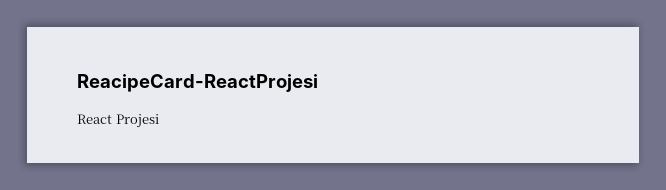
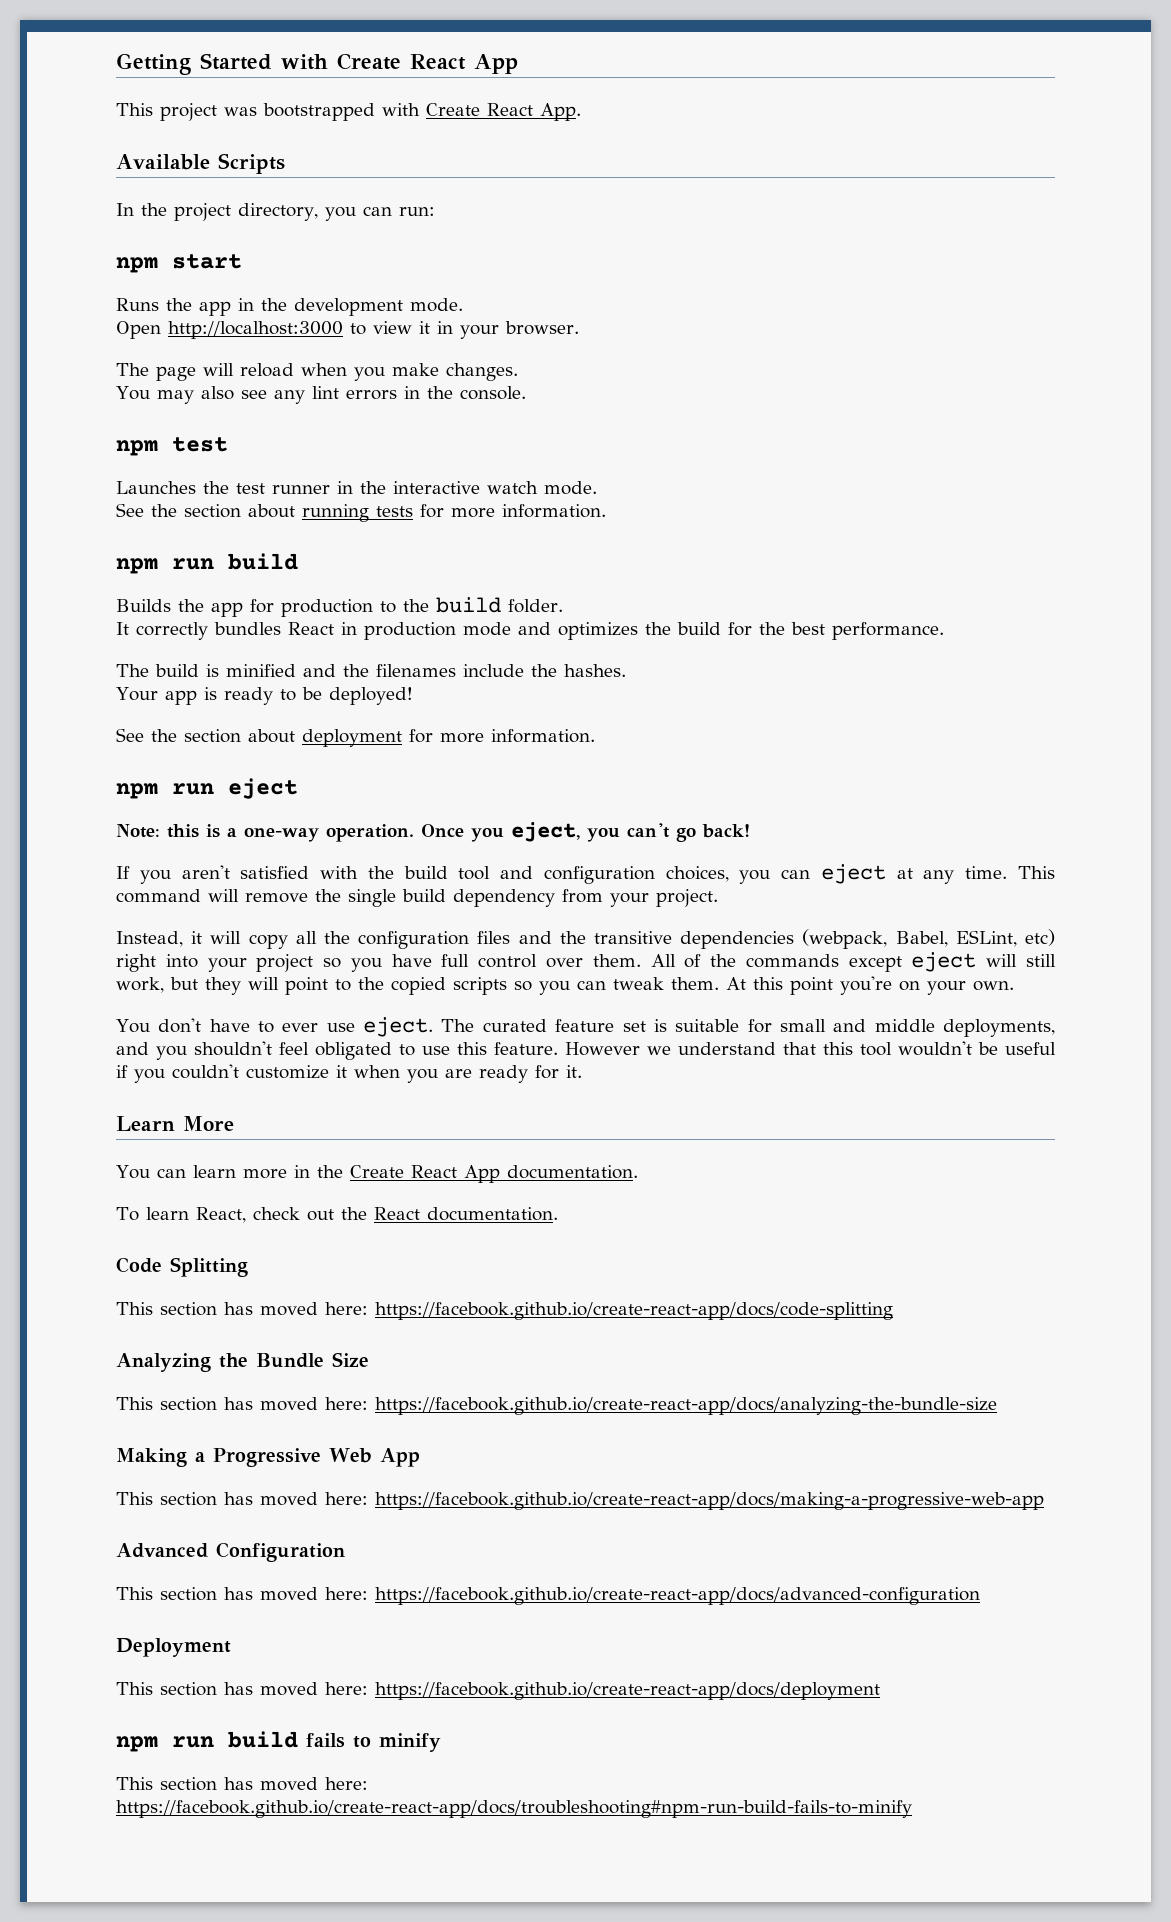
[77,74,318,92] [77,114,159,128] ReacipeCard-ReactProjesi // React Projesi -> [116,53,518,75] [116,103,581,121] [116,153,285,174] [116,203,435,221] [116,254,242,273] [116,298,463,316] [116,321,579,339] [116,363,518,381] [116,386,526,404] [116,437,228,456] [116,481,597,495] [116,503,606,522] [116,553,298,574] [116,597,563,617] [116,622,944,640] [116,664,626,677] [116,687,413,705] [116,728,595,747] [116,778,298,799] [116,822,750,842] [116,864,1055,884] [116,889,718,907] [116,929,1055,949] [116,952,1057,972] [116,976,1014,995] [116,1017,1055,1037] [116,1041,1056,1060] [116,1064,582,1083] [116,1116,234,1131] [116,1165,638,1183] [116,1207,558,1223] [116,1257,248,1277] [116,1302,893,1320] [116,1352,369,1372] [116,1397,997,1415] [116,1448,420,1467] [116,1492,1044,1510] [116,1542,345,1562] [116,1587,980,1605] [116,1638,231,1657] [116,1682,880,1700] [116,1731,441,1752] [116,1777,368,1791] [116,1800,912,1818] Getting Started with Create React App // This project was bootstrapped with Create React App. // Available Scripts // In the project directory, you can run: // npm start // Runs the app in the development mode. // Open http://localhost:3000 to view it in your browser. // The page will reload when you make changes. // You may also see any lint errors in the console. // npm test // Launches the test runner in the interactive watch mode. // See the section about running tests for more information. // npm run build // Builds the app for production to the build folder. // It correctly bundles React in production mode and optimizes the build for the best performance. // The build is minified and the filenames include the hashes. // Your app is ready to be deployed! // See the section about deployment for more information. // npm run eject // Note: this is a one-way operation. Once you eject, you can't go back! // If you aren't satisfied with the build tool and configuration choices, you can eject at any time. This command will remove the single build dependency from your project. // Instead, it will copy all the configuration files and the transitive dependencies (webpack, Babel, ESLint, etc) right into your project so you have full control over them. All of the commands except eject will still work, but they will point to the copied scripts so you can tweak them. At this point you're on your own. // You don't have to ever use eject. The curated feature set is suitable for small and middle deployments, and you shouldn't feel obligated to use this feature. However we understand that this tool wouldn't be useful if you couldn't customize it when you are ready for it. // Learn More // You can learn more in the Create React App documentation. // To learn React, check out the React documentation. // Code Splitting // This section has moved here: https://facebook.github.io/create-react-app/docs/code-splitting // Analyzing the Bundle Size // This section has moved here: https://facebook.github.io/create-react-app/docs/analyzing-the-bundle-size // Making a Progressive Web App // This section has moved here: https://facebook.github.io/create-react-app/docs/making-a-progressive-web-app // Advanced Configuration // This section has moved here: https://facebook.github.io/create-react-app/docs/advanced-configuration // Deployment // This section has moved here: https://facebook.github.io/create-react-app/docs/deployment // npm run build fails to minify // This section has moved here: https://facebook.github.io/create-react-app/docs/troubleshooting#npm-run-build-fails-to-minify

